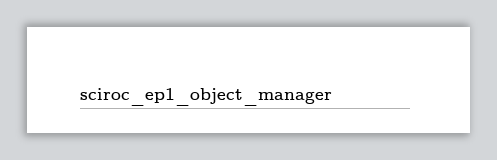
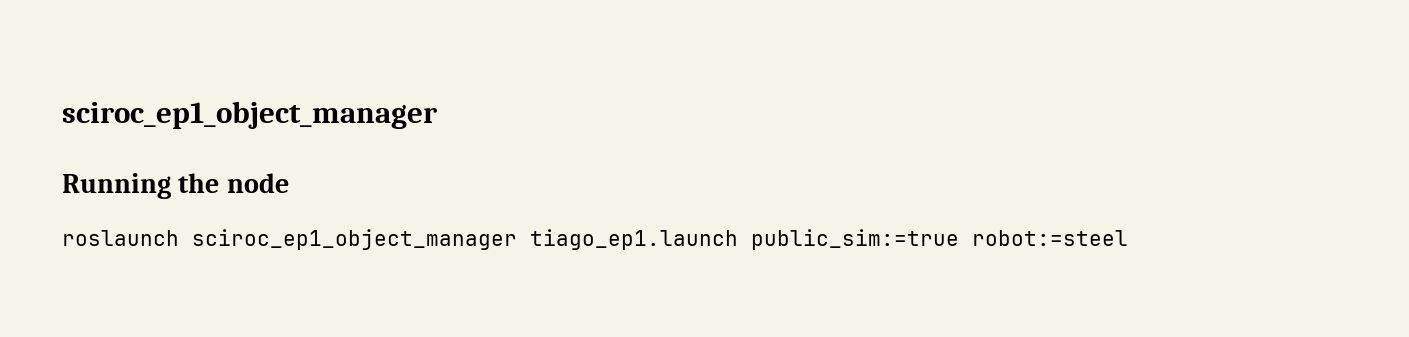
[80,88,332,106] sciroc_ep1_object_manager -> [62,101,438,129] [62,173,289,199] [62,229,1128,250] sciroc_ep1_object_manager // Running the node // roslaunch sciroc_ep1_object_manager tiago_ep1.launch public_sim:=true robot:=steel

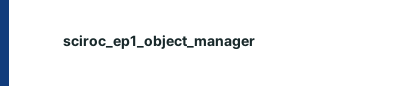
[62,101,438,129] [62,173,289,199] [62,229,1128,250] sciroc_ep1_object_manager // Running the node // roslaunch sciroc_ep1_object_manager tiago_ep1.launch public_sim:=true robot:=steel -> [63,35,255,50] sciroc_ep1_object_manager

